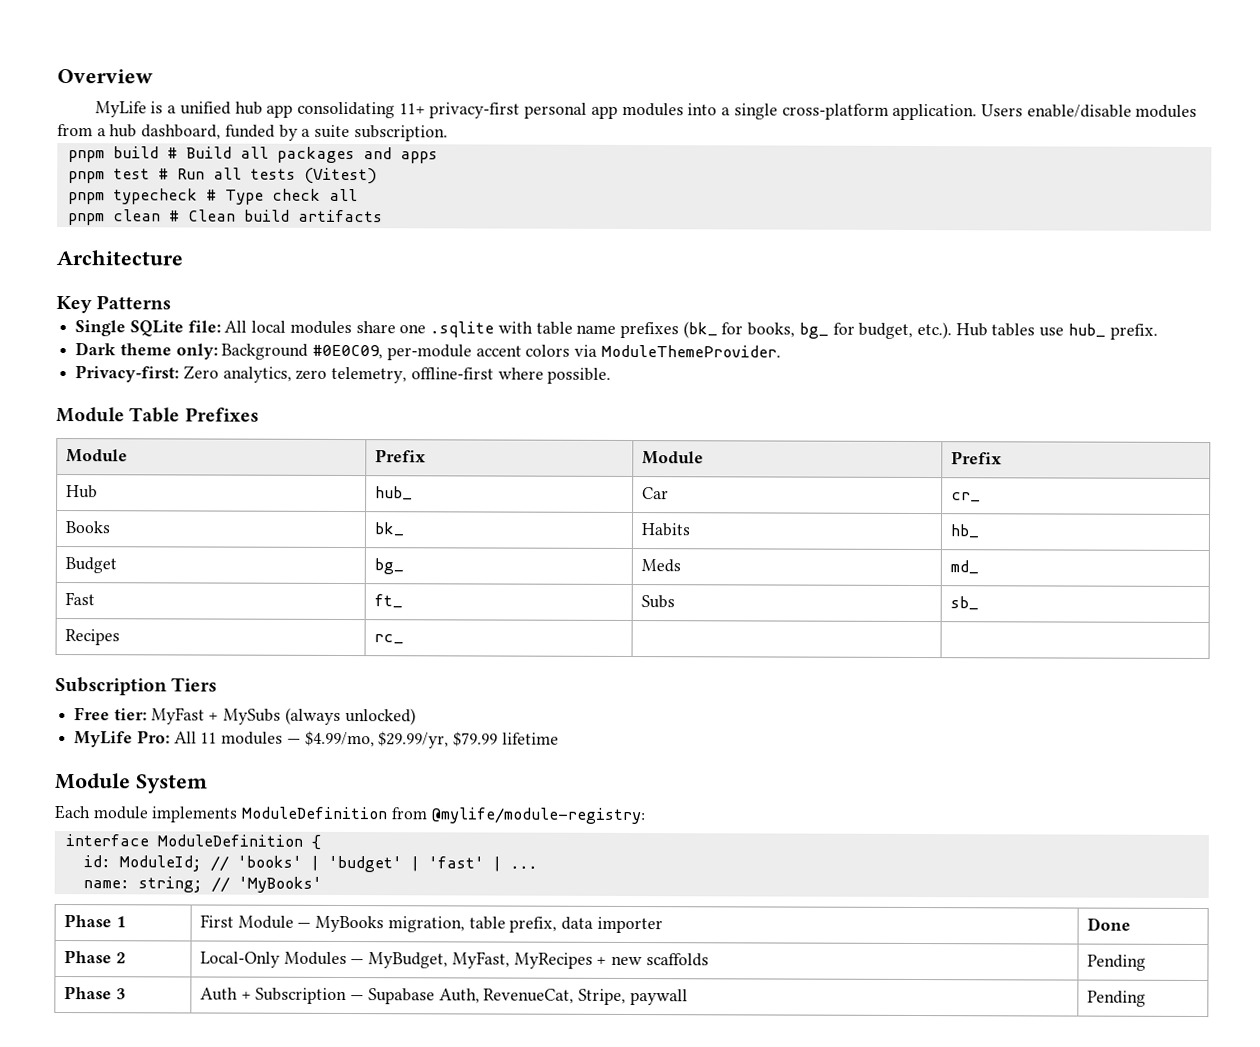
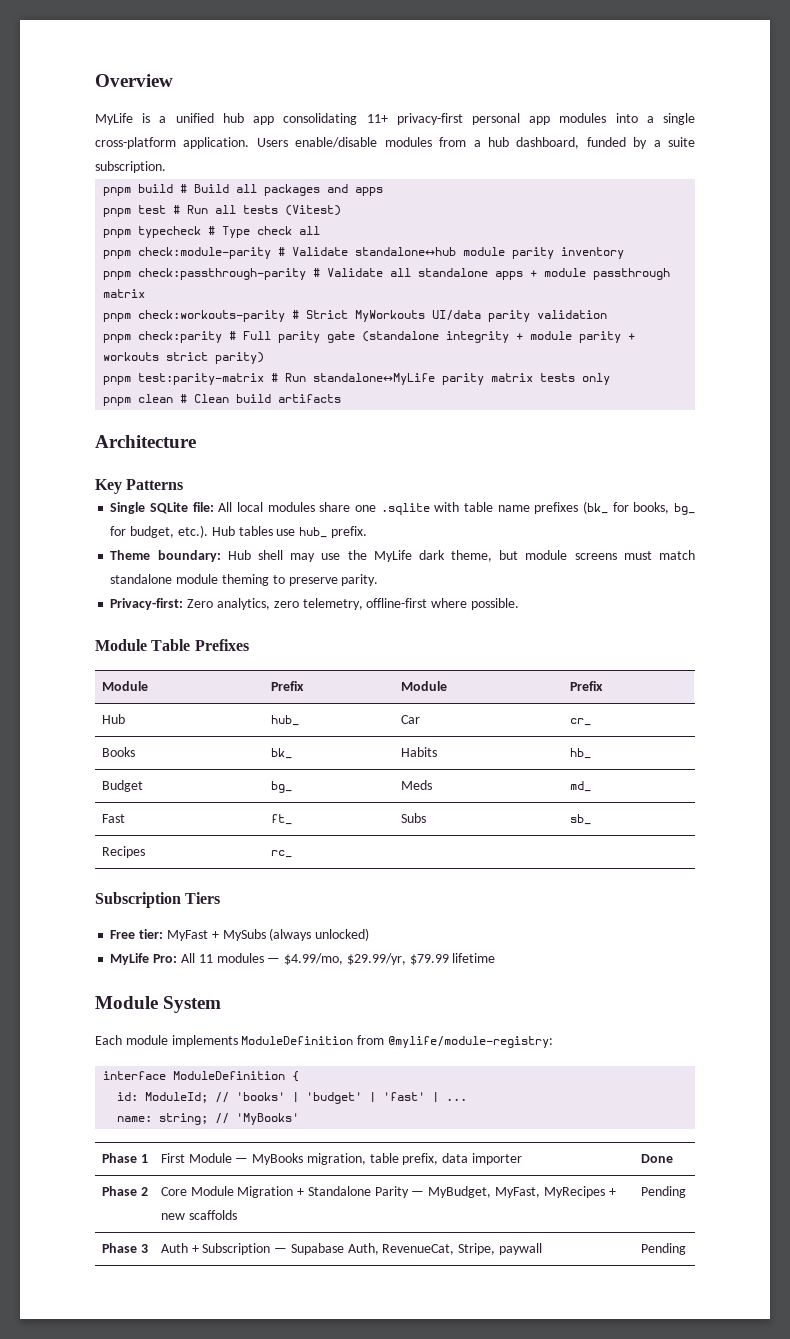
(358, 195) none -> [103,247,625,259] [103,268,671,280] [103,289,146,298] [103,310,608,322] [103,331,636,343] [103,352,265,364] [103,373,611,385] // pnpm check:module-parity # Validate standalone↔hub module parity inventory // pnpm check:passthrough-parity # Validate all standalone apps + module passthrough matrix // pnpm check:workouts-parity # Strict MyWorkouts UI/data parity validation // pnpm check:parity # Full parity gate (standalone integrity + module parity + workouts strict parity) // pnpm test:parity-matrix # Run standalone↔MyLife parity matrix tests only
[75,342,781,361] Dark theme only: Background #0E0C09, per-module accent colors via ModuleThemeProvider. -> [110,550,695,562] [110,574,379,586] Theme boundary: Hub shell may use the MyLife dark theme, but module screens must match standalone module theming to preserve parity.
[199,951,347,968] Local-Only Modules -> [160,1186,409,1198] Core Module Migration + Standalone Parity

